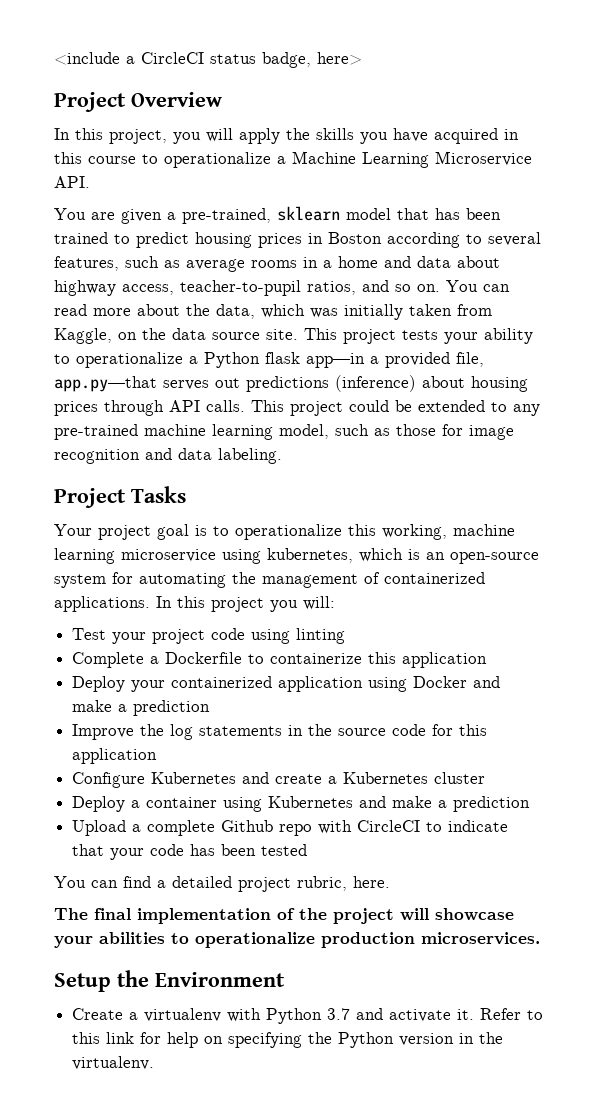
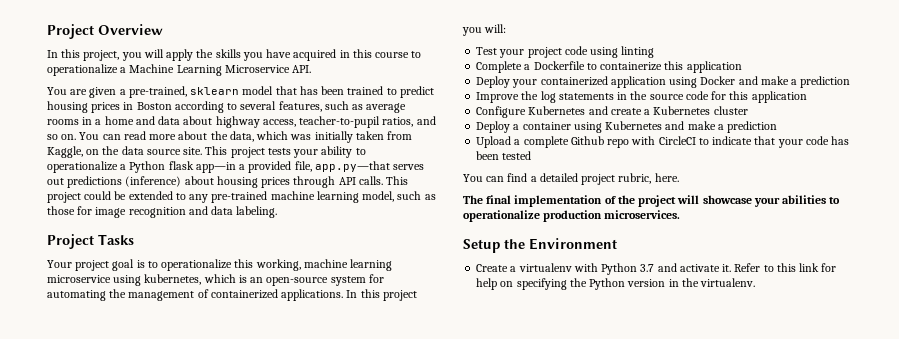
[54,52,362,68] <include a CircleCI status badge, here> // -> (47, 31) none

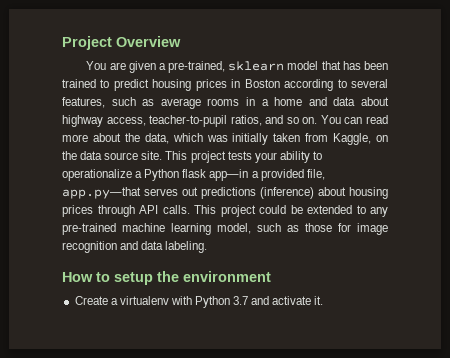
[47,49,422,61] [47,64,312,76] // In this project, you will apply the skills you have acquired in this course to operationalize a Machine Learning Microservice API. -> (181, 41) none
[47,234,134,249] [47,259,393,271] [47,274,384,286] [47,289,417,301] [462,24,507,36] [476,46,655,58] [476,61,742,73] [476,76,851,88] [476,91,807,103] [476,106,748,118] [476,121,778,133] [476,136,850,148] [476,151,532,160] [463,173,679,185] [463,195,841,207] [463,210,681,222] [463,238,617,253] Project Tasks // Your project goal is to operationalize this working, machine learning microservice using kubernetes, which is an open-source system for automating the management of containerized applications. In this project you will: // Test your project code using linting // Complete a Dockerfile to containerize this application // Deploy your containerized application using Docker and make a prediction // Improve the log statements in the source code for this application // Configure Kubernetes and create a Kubernetes cluster // Deploy a container using Kubernetes and make a prediction // Upload a complete Github repo with CircleCI to indicate that your code has been tested // You can find a detailed project rubric, here. // The final implementation of the project will showcase your abilities to operationalize production microservices. // Setup the Environment -> [62,271,271,285] How to setup the environment
[734,263,837,272] [476,278,756,290] Refer to this link for help on specifying the Python version in the virtualenv. -> (324, 300) none

